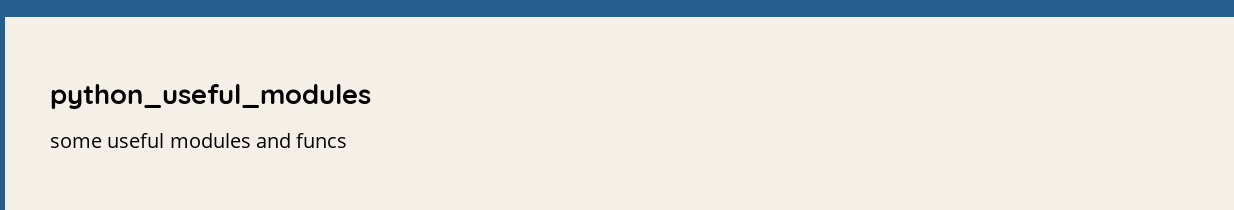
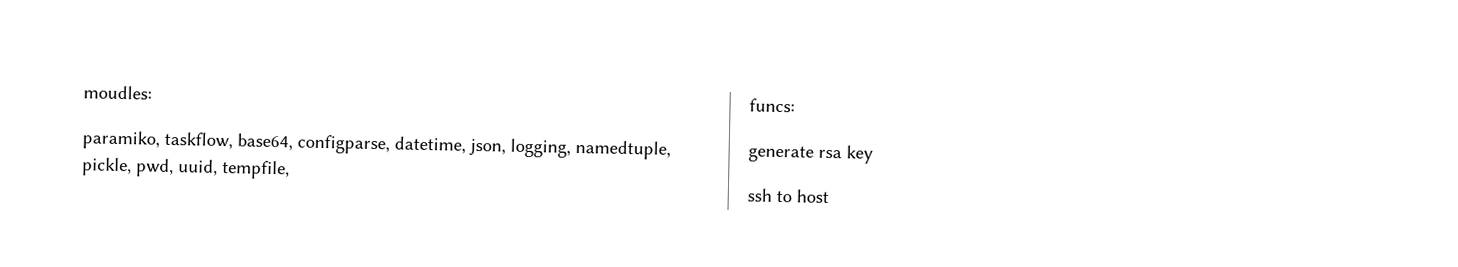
[50,84,371,109] [50,133,348,148] python_useful_modules // some useful modules and funcs -> [83,85,152,100] [82,130,671,160] [82,157,290,180] [749,98,795,113] [748,145,873,164] [747,188,829,203] moudles: // paramiko, taskflow, base64, configparse, datetime, json, logging, namedtuple, pickle, pwd, uuid, tempfile, // funcs: // generate rsa key // ssh to host

